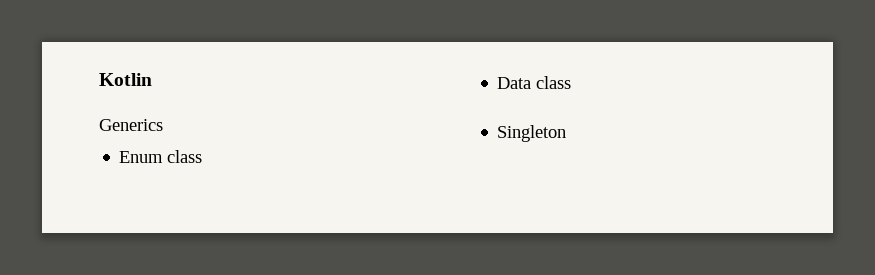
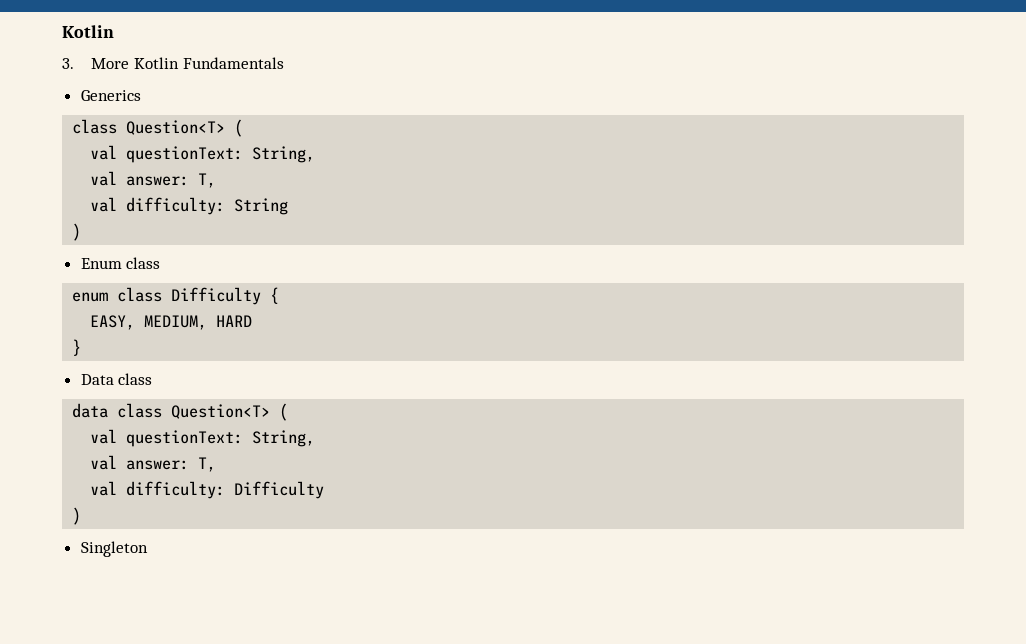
[99,119,163,131] [119,150,203,163] [497,76,572,89] Generics // Enum class // Data class -> [62,57,284,69] [80,90,141,101] [72,119,244,137] [90,145,316,163] [90,171,217,188] [90,197,289,215] [72,223,82,241] [80,257,161,269] [72,287,280,305] [90,315,253,330] [72,339,82,356] [80,373,153,385] [72,403,289,421] [90,429,316,447] [90,455,217,472] [90,481,325,499] [72,507,82,525] 3. More Kotlin Fundamentals // Generics // class Question<T> ( // val questionText: String, // val answer: T, // val difficulty: String // ) // Enum class // enum class Difficulty { // EASY, MEDIUM, HARD // } // Data class // data class Question<T> ( // val questionText: String, // val answer: T, // val difficulty: Difficulty // )

